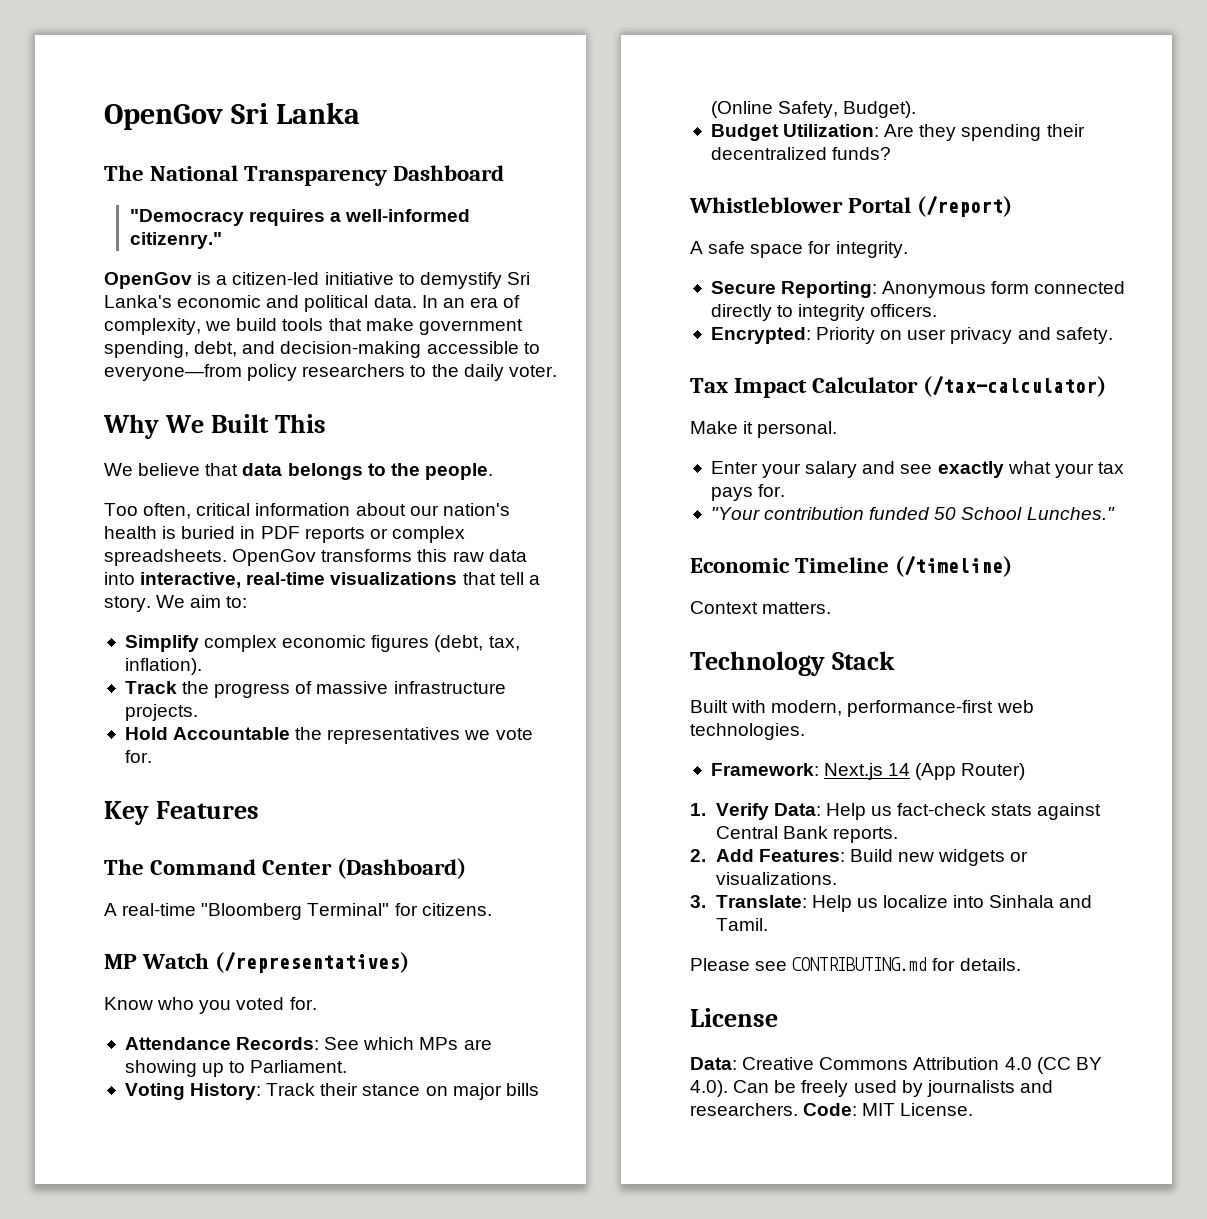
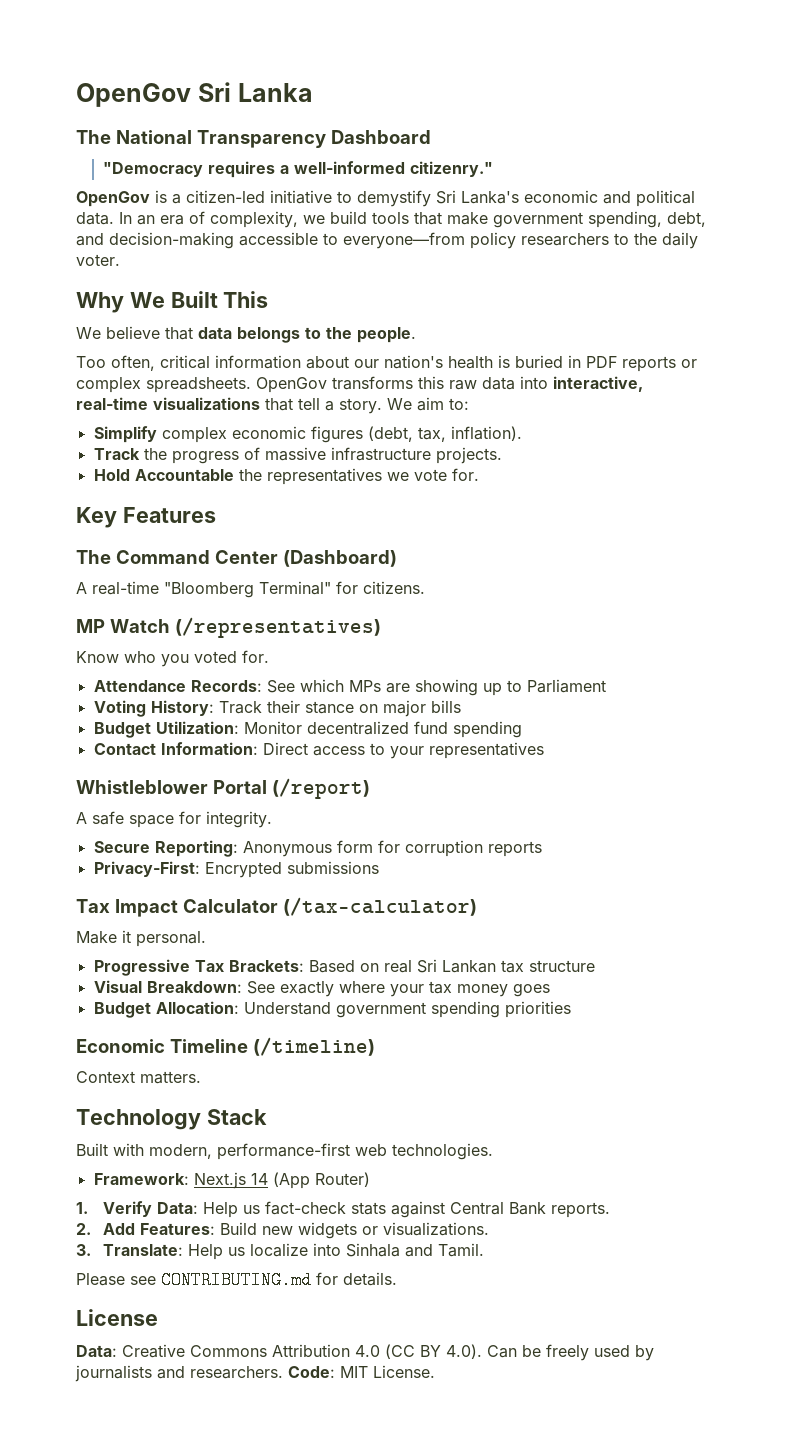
[250,1060,348,1073] Parliament. -> [526,679,606,693] Parliament
[710,101,917,118] (Online Safety, Budget). -> (461, 706) none
[884,124,1085,141] [710,147,892,160] Are they spending their decentralized funds? -> [243,721,522,738] [93,742,544,759] Monitor decentralized fund spending // Contact Information: Direct access to your representatives
[1034,281,1126,294] [710,304,938,321] [710,327,1113,344] connected directly to integrity officers. // Encrypted: Priority on user privacy and safety. -> [377,840,542,857] [93,861,379,878] for corruption reports // Privacy-First: Encrypted submissions
[710,461,1124,478] [710,484,786,501] [710,507,1115,520] Enter your salary and see exactly what your tax pays for. // "Your contribution funded 50 School Lunches." -> [93,959,595,976] [93,980,550,997] [93,1001,571,1018] Progressive Tax Brackets: Based on real Sri Lankan tax structure // Visual Breakdown: See exactly where your tax money goes // Budget Allocation: Understand government spending priorities

